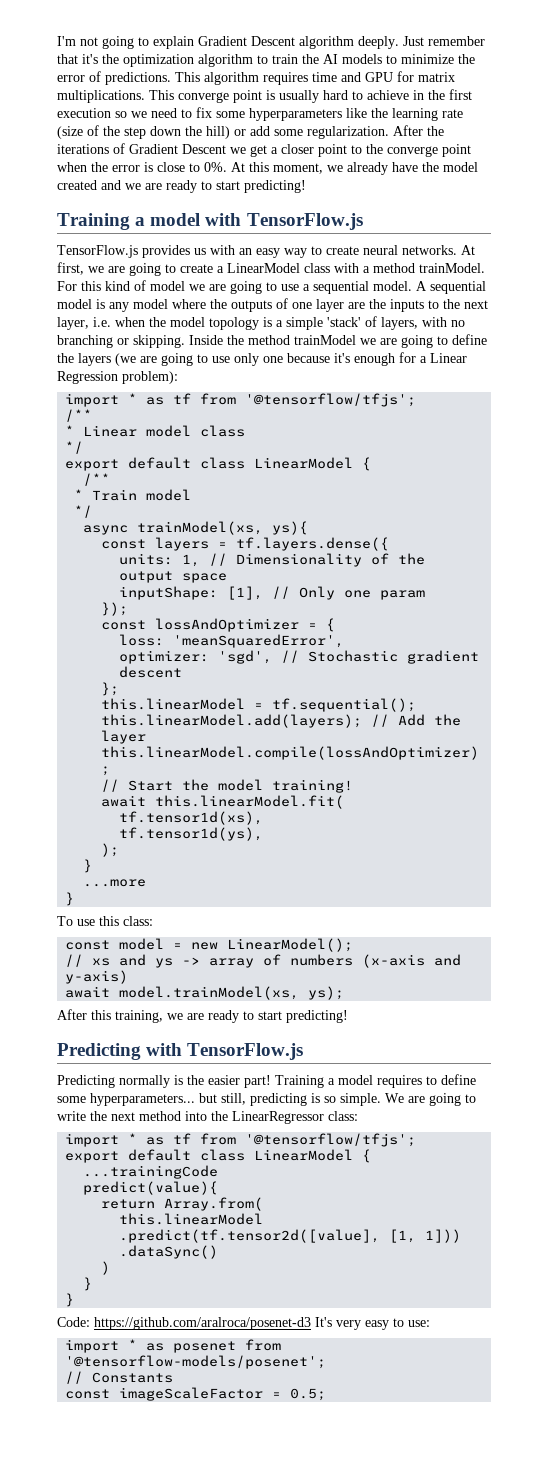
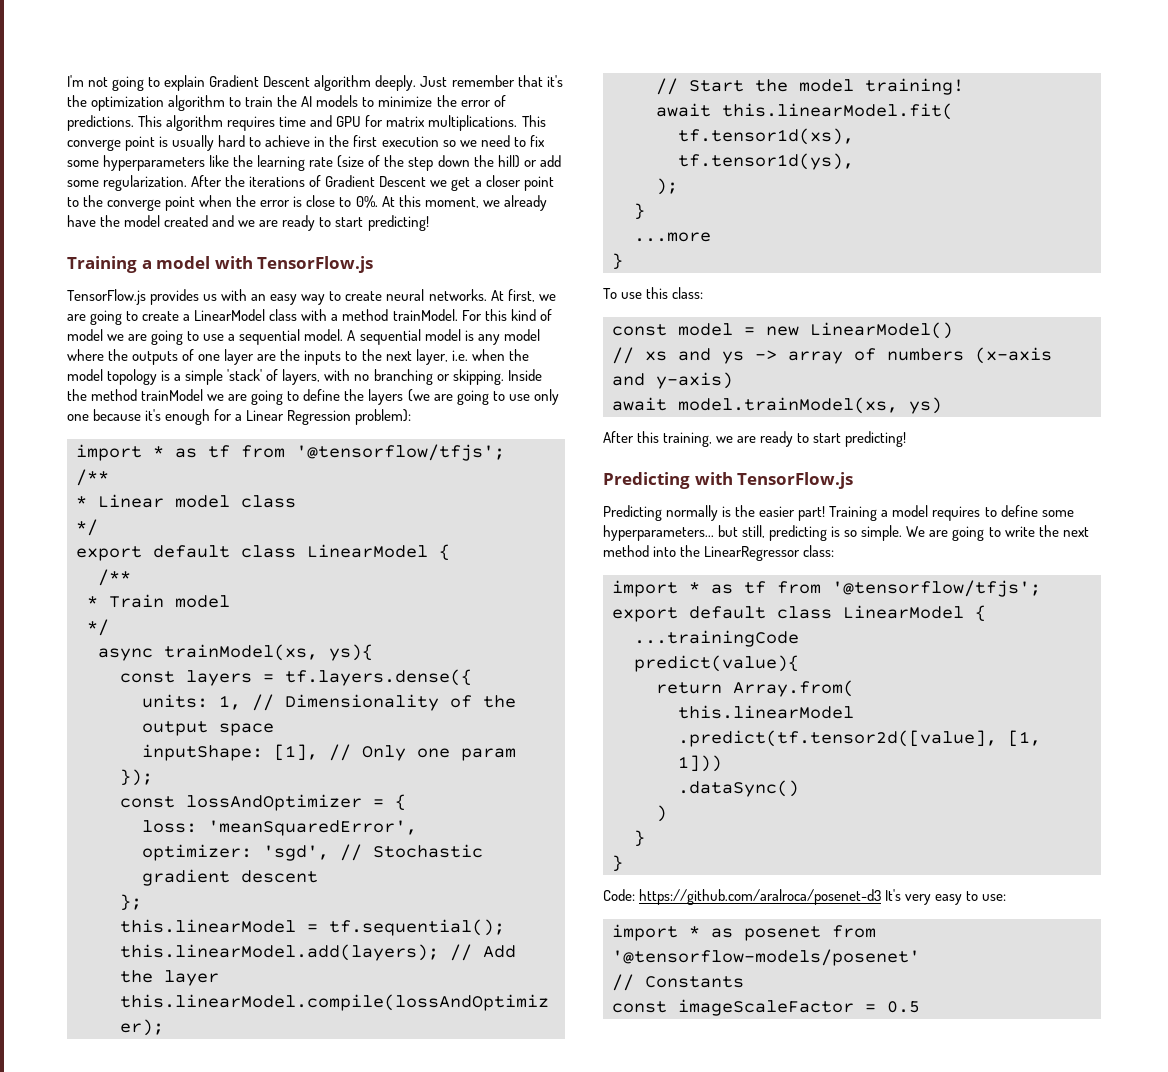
[227,938,354,952] LinearModel(); -> [810,322,953,339] LinearModel()
[308,986,345,1000] ys); -> [909,397,942,414] ys)
[65,1355,327,1369] '@tensorflow-models/posenet'; -> [612,949,920,966] '@tensorflow-models/posenet'
[290,1388,327,1401] 0.5; -> [887,1001,920,1013] 0.5

